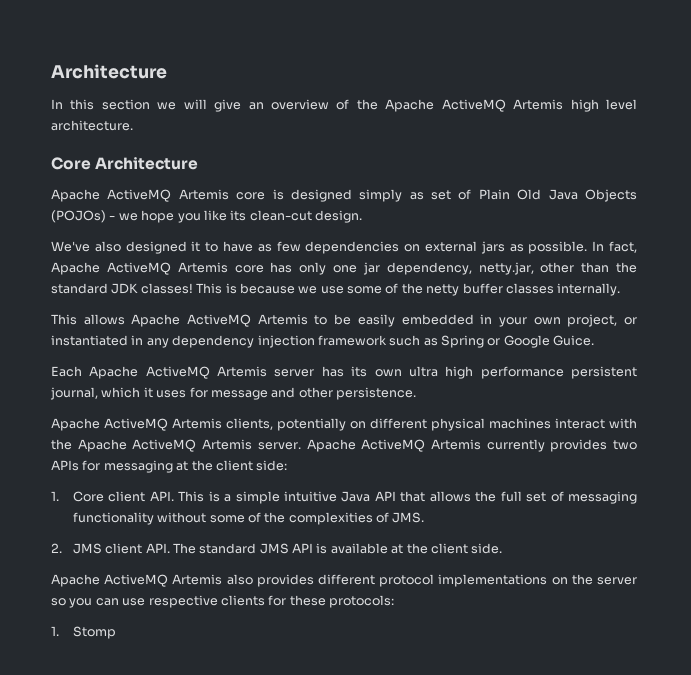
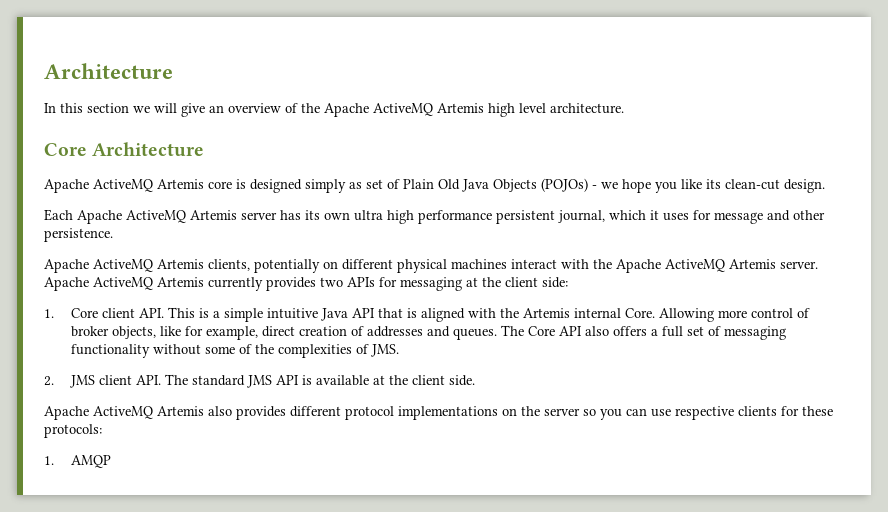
[51,241,637,254] [51,262,637,275] [51,283,621,296] [51,314,637,327] [51,335,595,348] // We've also designed it to have as few dependencies on external jars as possible. In fact, Apache ActiveMQ Artemis core has only one jar dependency, netty.jar, other than the standard JDK classes! This is because we use some of the netty buffer classes internally. // This allows Apache ActiveMQ Artemis to be easily embedded in your own project, or instantiated in any dependency injection framework such as Spring or Google Guice. -> (825, 186) none
[429,491,497,502] allows the -> [406,308,810,322] [70,325,658,340] is aligned with the Artemis internal Core. Allowing more control of broker objects, like for example, direct creation of addresses and queues. The Core API also offers a
[72,626,116,639] Stomp -> [70,455,111,468] AMQP

